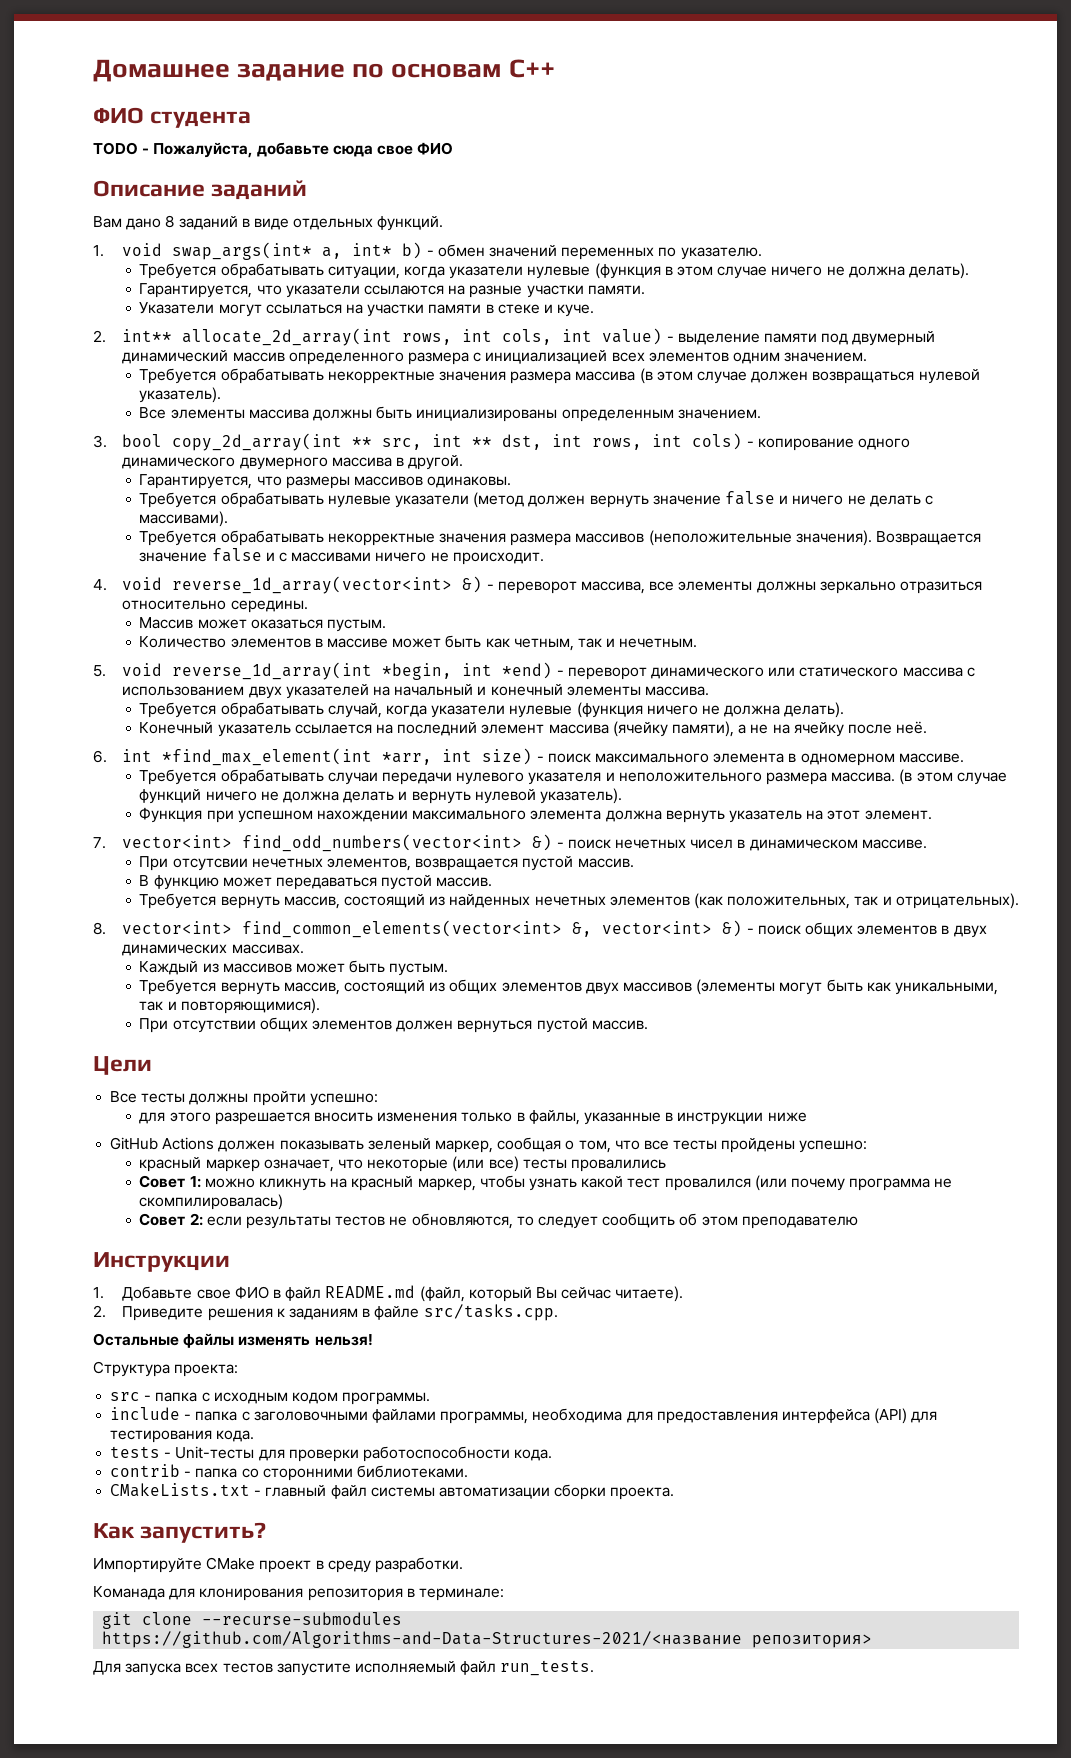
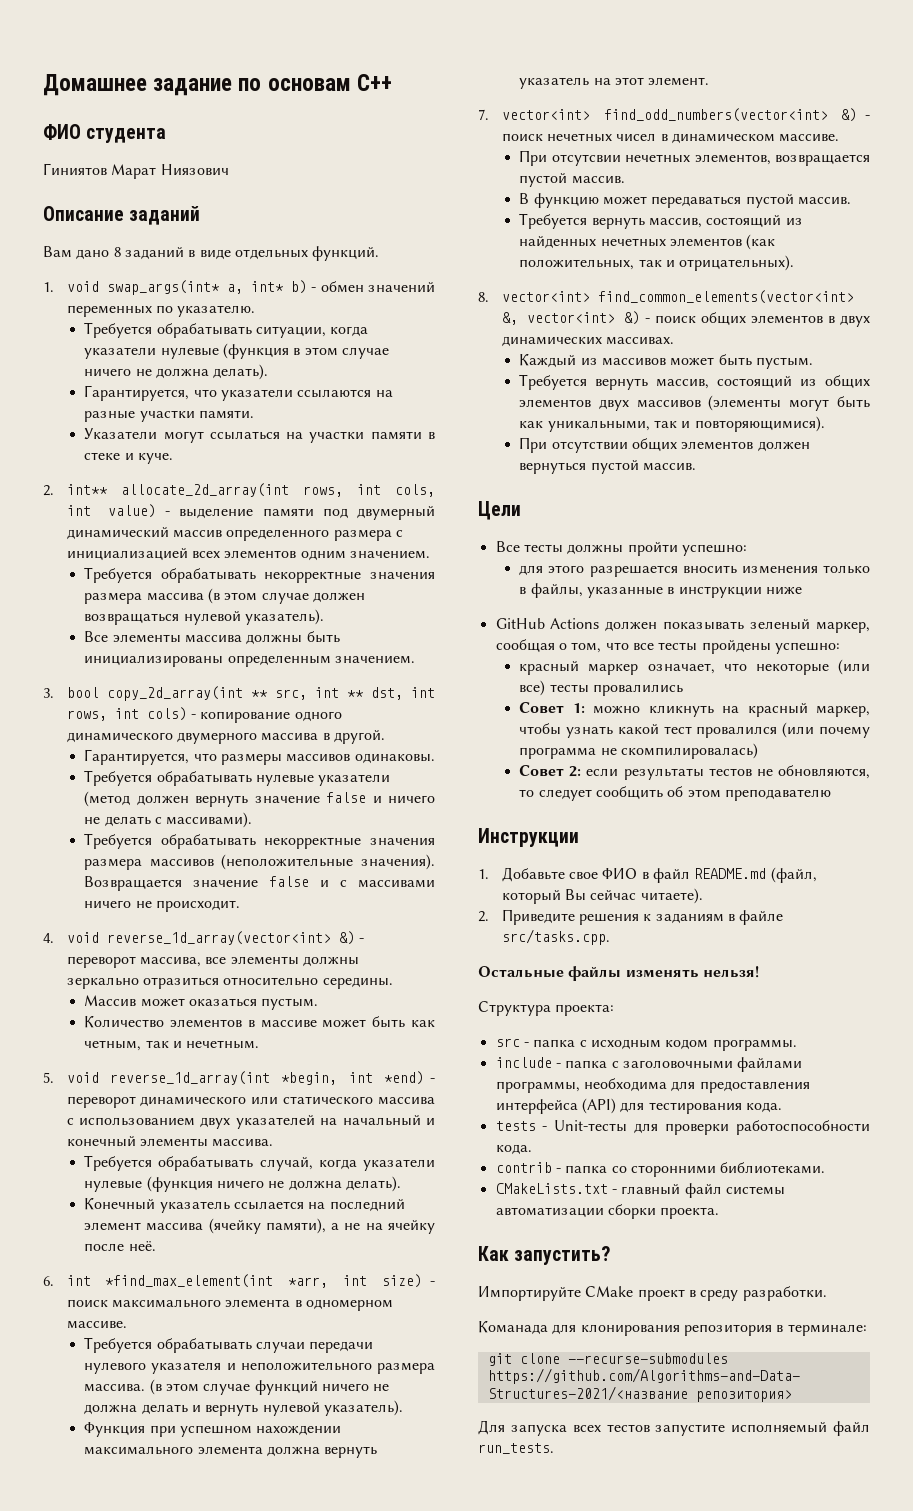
[93,142,454,158] TODO - Пожалуйста, добавьте сюда свое ФИО -> [43,163,229,179] Гиниятов Марат Ниязович

